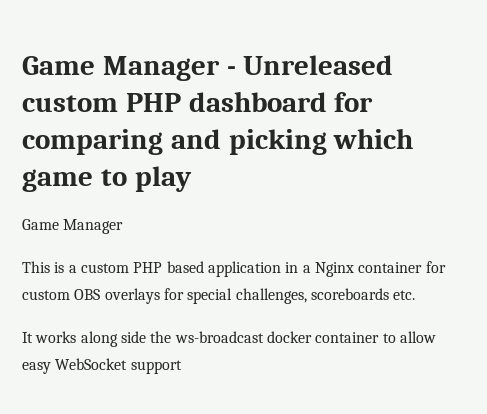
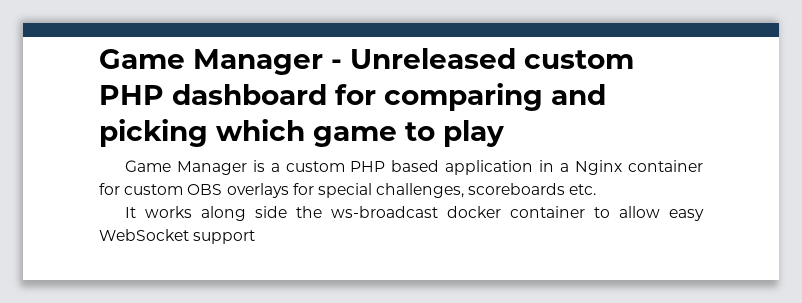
[22,261,50,273] // This -> (247, 168) none

